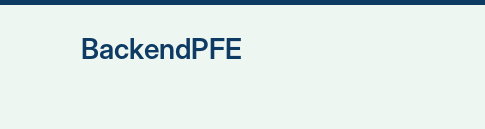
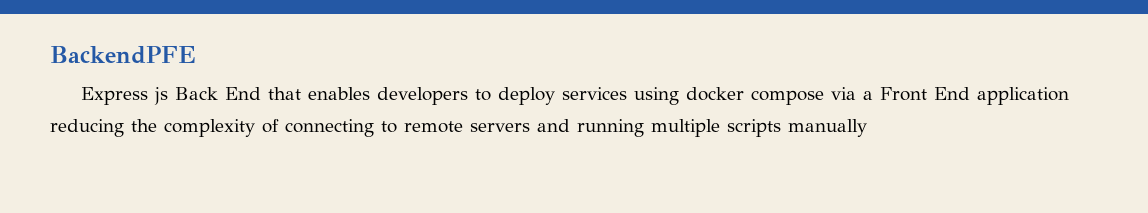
(242, 48) none -> [81,87,1070,105] [50,119,867,137] // Express js Back End that enables developers to deploy services using docker compose via a Front End application reducing the complexity of connecting to remote servers and running multiple scripts manually

